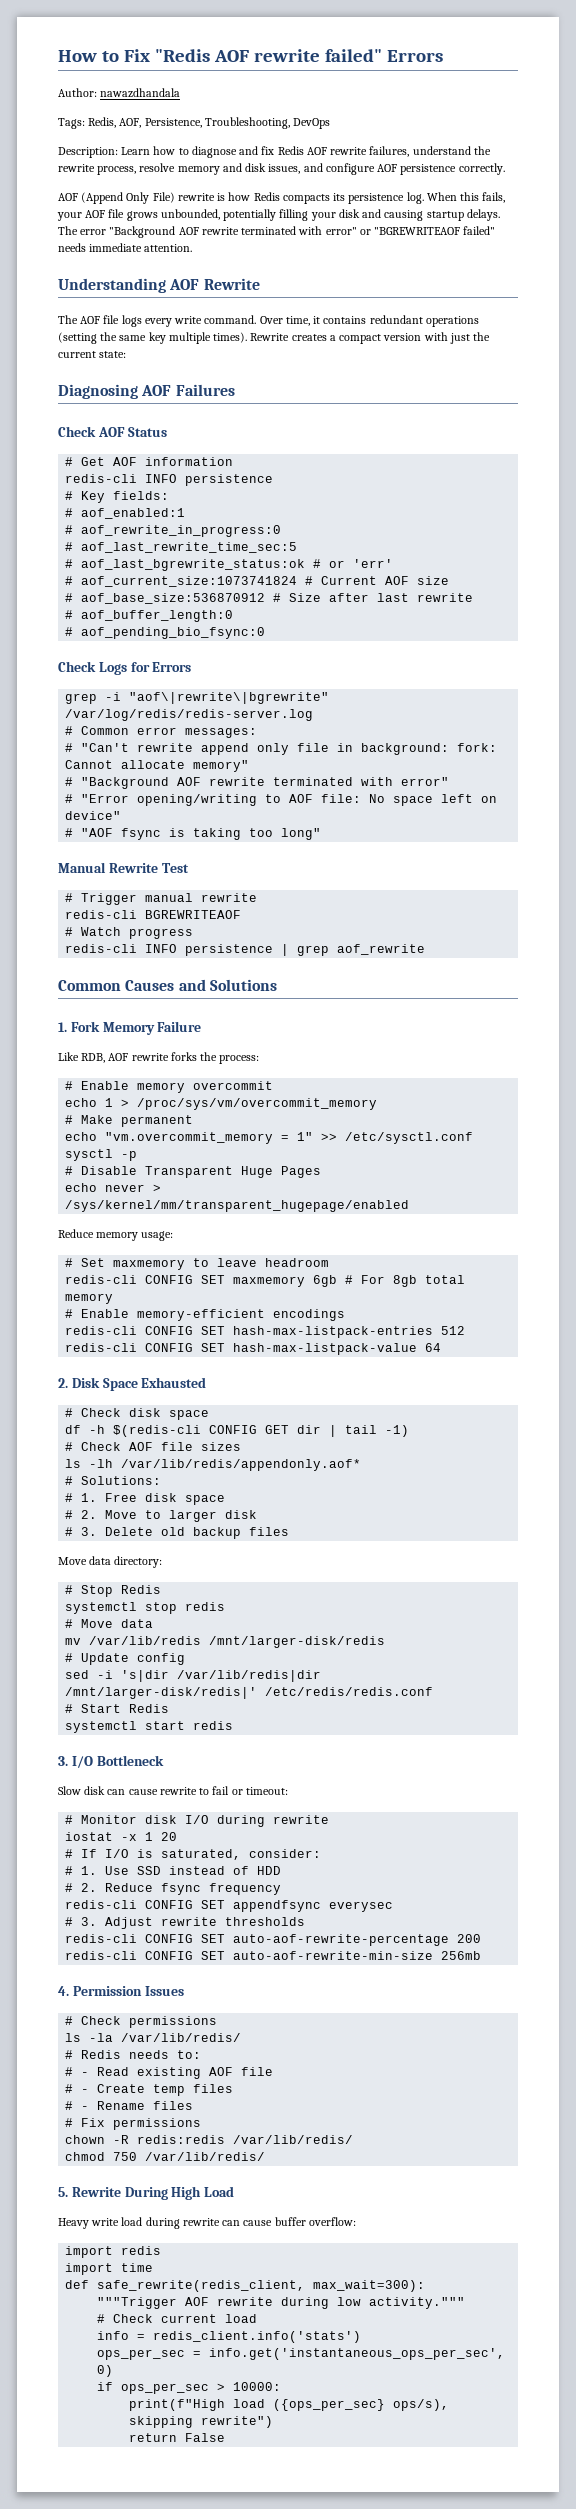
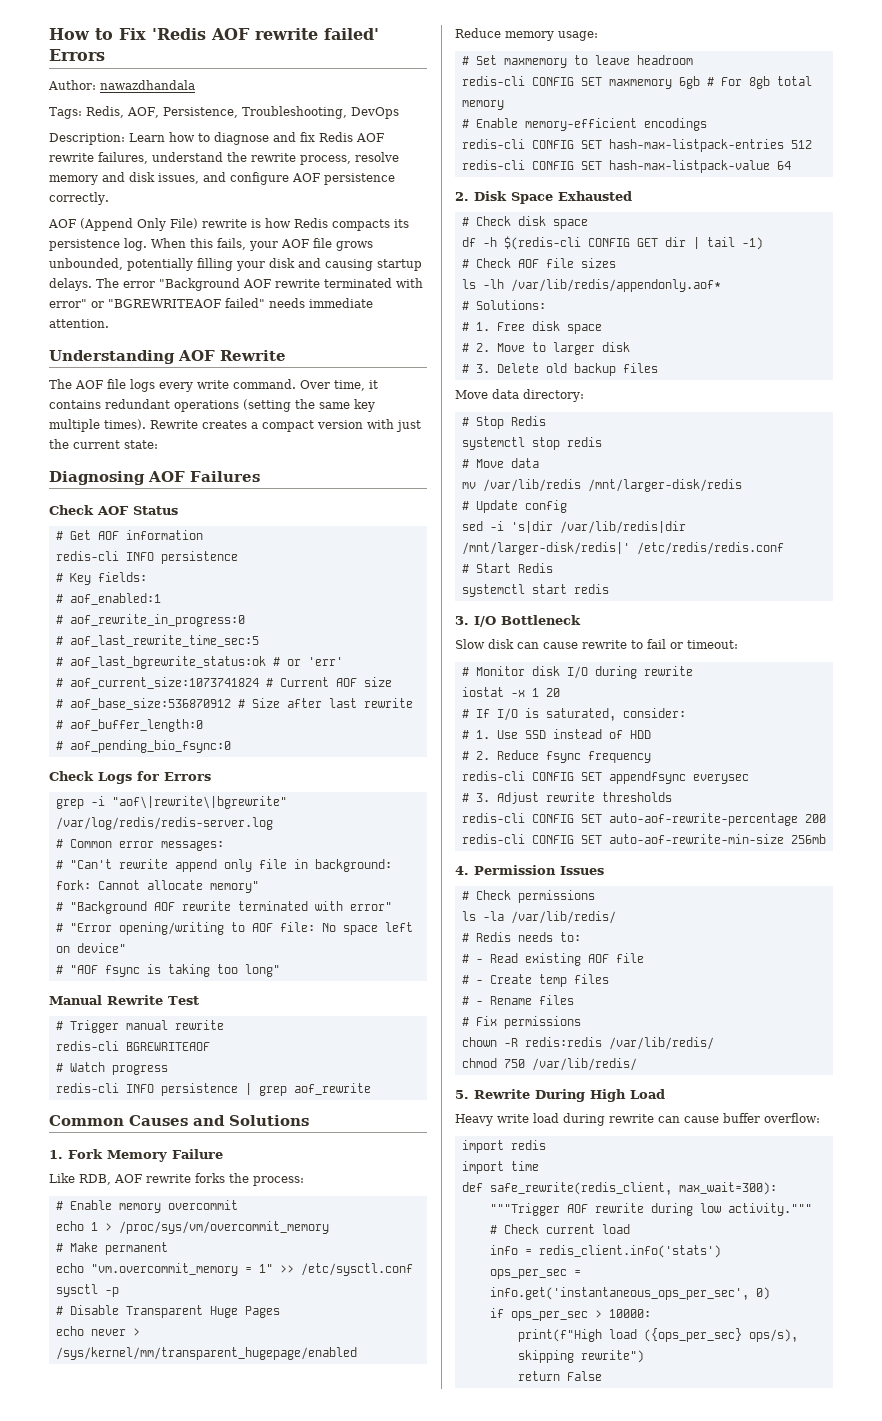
[154,49,382,62] "Redis AOF rewrite failed" -> [152,28,379,40] 'Redis AOF rewrite failed'

